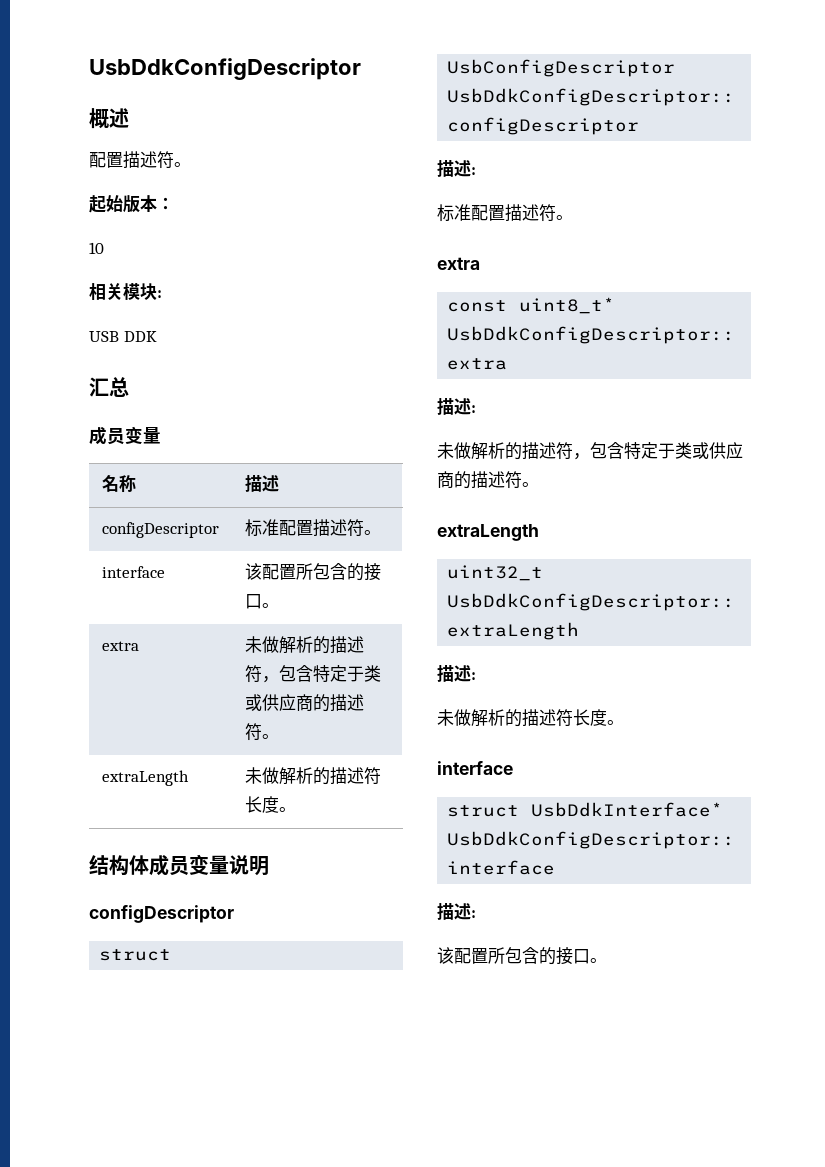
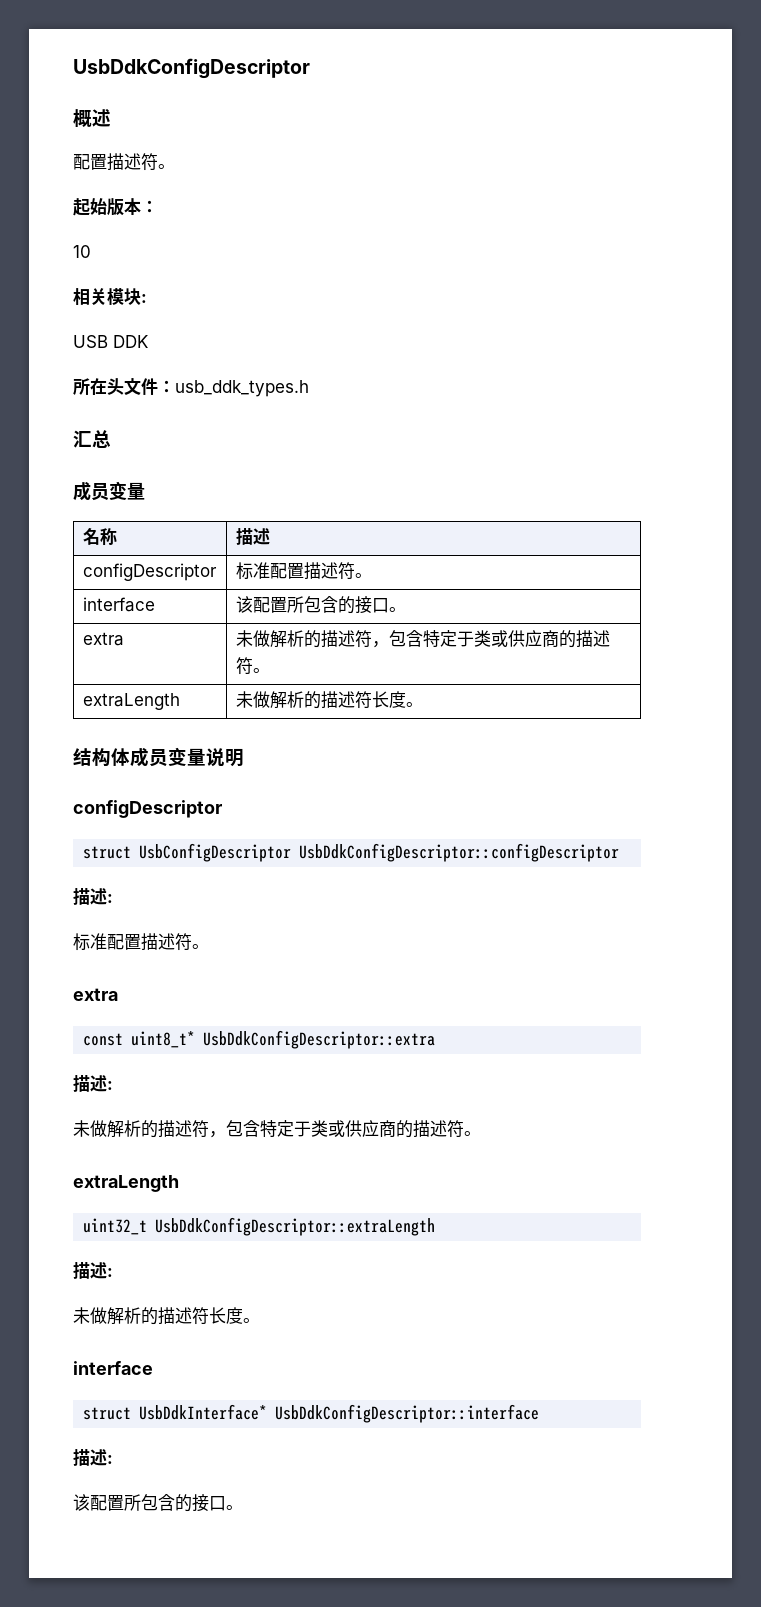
(157, 336) none -> [73,378,309,397] // 所在头文件：usb_ddk_types.h

